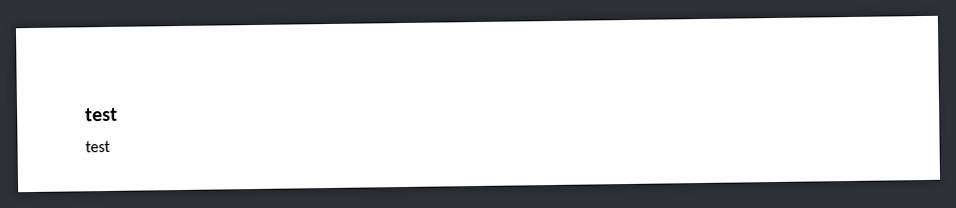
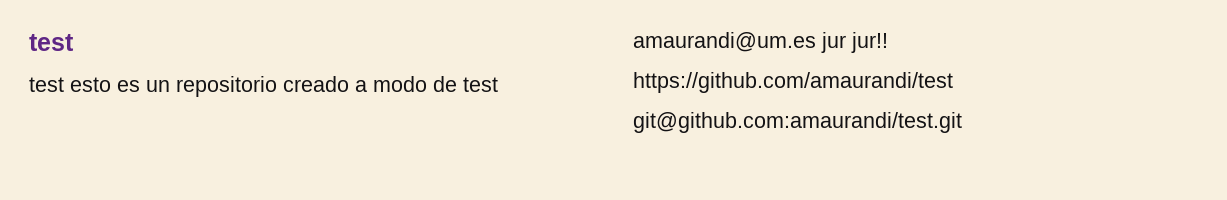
(111, 146) none -> [70,76,498,97] [633,32,888,53] [633,72,953,93] [633,112,962,133] esto es un repositorio creado a modo de test amaurandi@um.es jur jur!! // https://github.com/amaurandi/test // git@github.com:amaurandi/test.git

